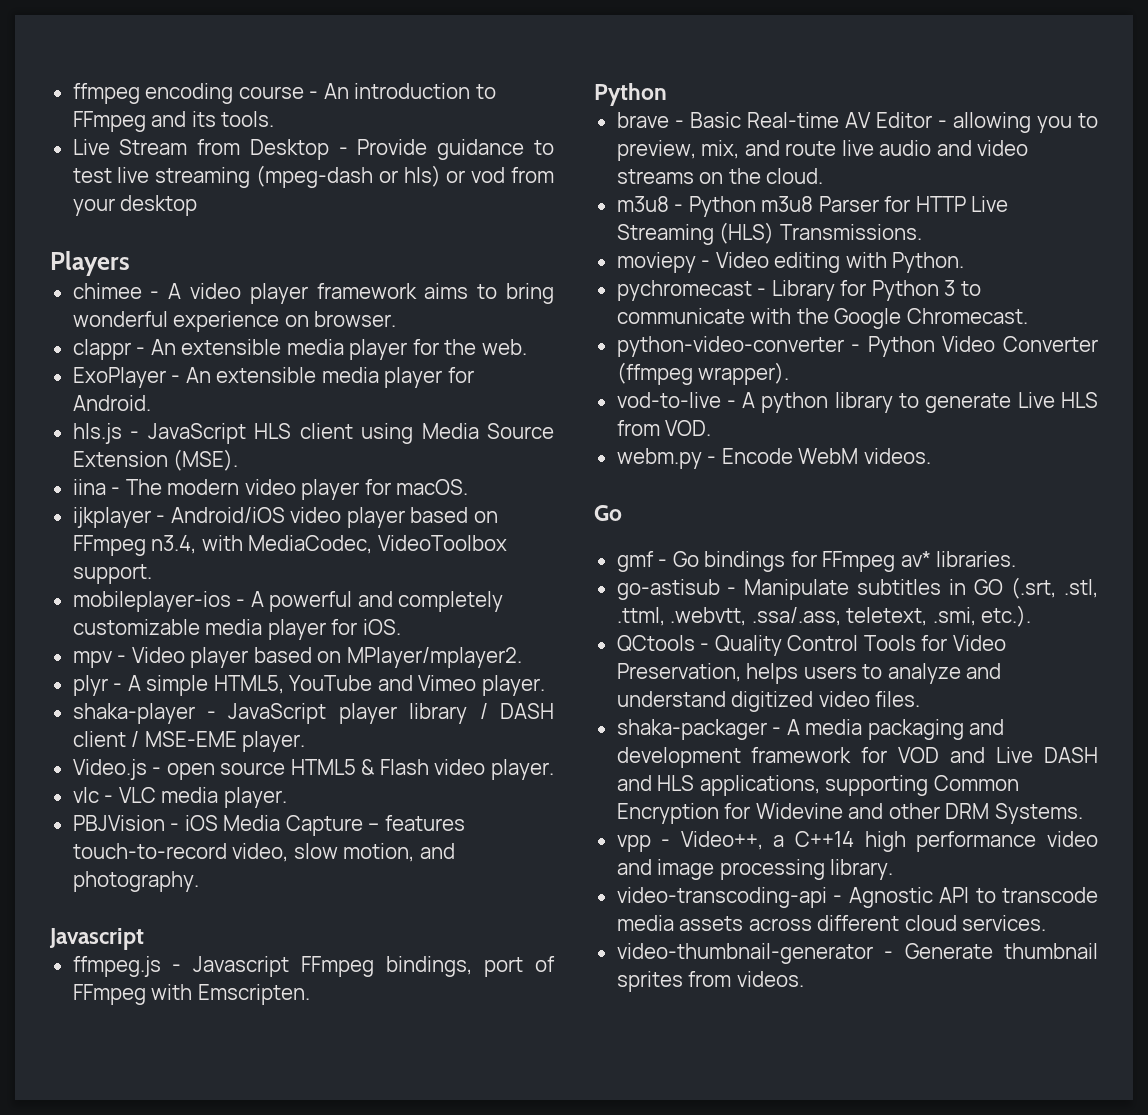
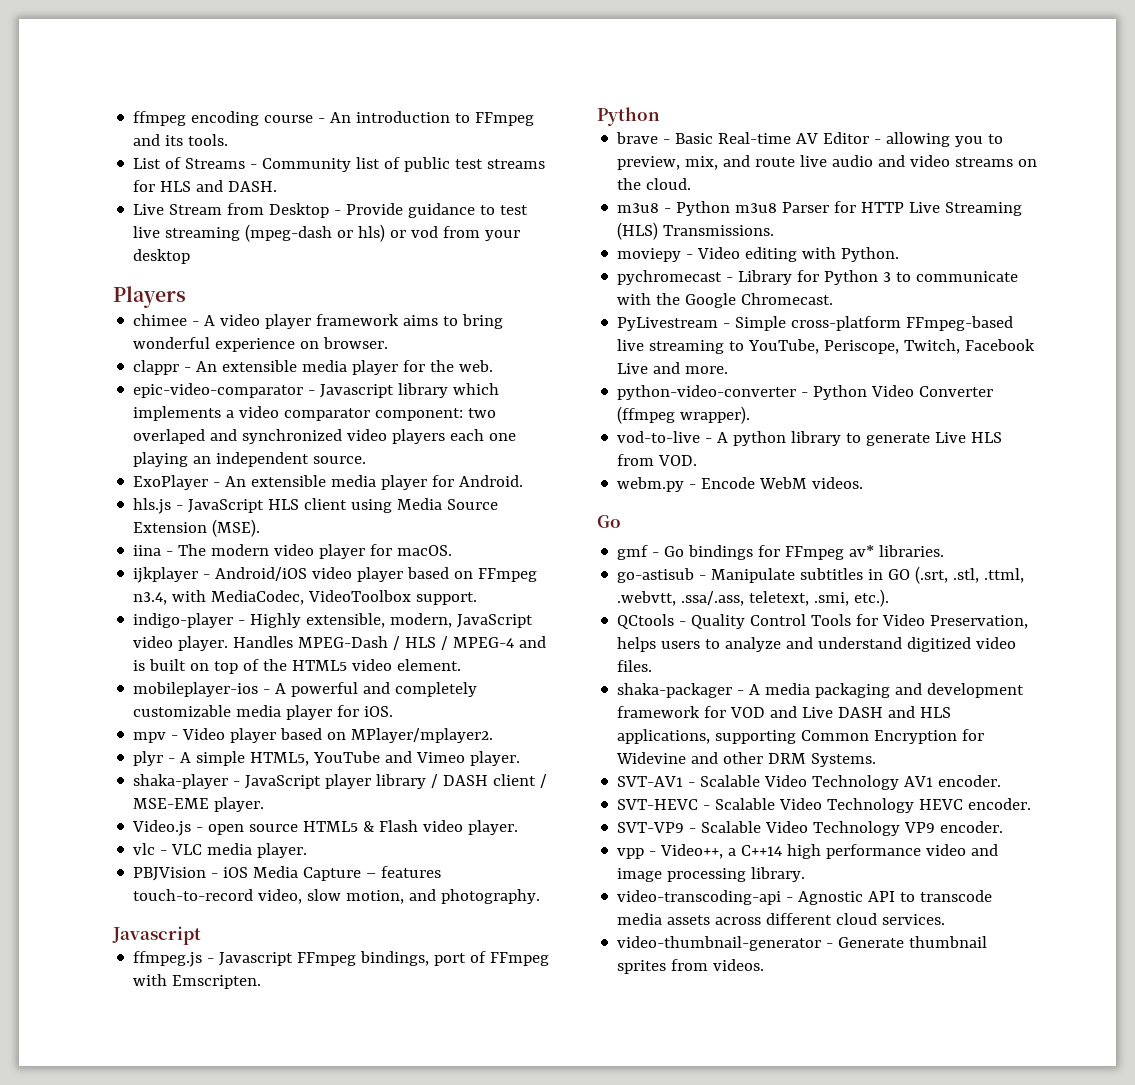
(275, 119) none -> [133,157,546,172] [133,180,278,192] // List of Streams - Community list of public test streams for HLS and DASH.
(527, 347) none -> [133,383,500,398] [133,406,497,421] [133,429,517,444] [133,452,367,467] // epic-video-comparator - Javascript library which implements a video comparator component: two overlaped and synchronized video players each one playing an independent source.
(152, 574) none -> [133,613,534,628] [133,636,547,651] [133,659,462,674] // indigo-player - Highly extensible, modern, JavaScript video player. Handles MPEG-Dash / HLS / MPEG-4 and is built on top of the HTML5 video element.
(1028, 316) none -> [617,316,1014,331] [617,339,1036,354] [617,362,729,374] // PyLivestream - Simple cross-platform FFmpeg-based live streaming to YouTube, Periscope, Twitch, Facebook Live and more.
(1083, 813) none -> [617,775,1002,790] [617,798,1032,813] [617,821,1004,836] // SVT-AV1 - Scalable Video Technology AV1 encoder. // SVT-HEVC - Scalable Video Technology HEVC encoder. // SVT-VP9 - Scalable Video Technology VP9 encoder.

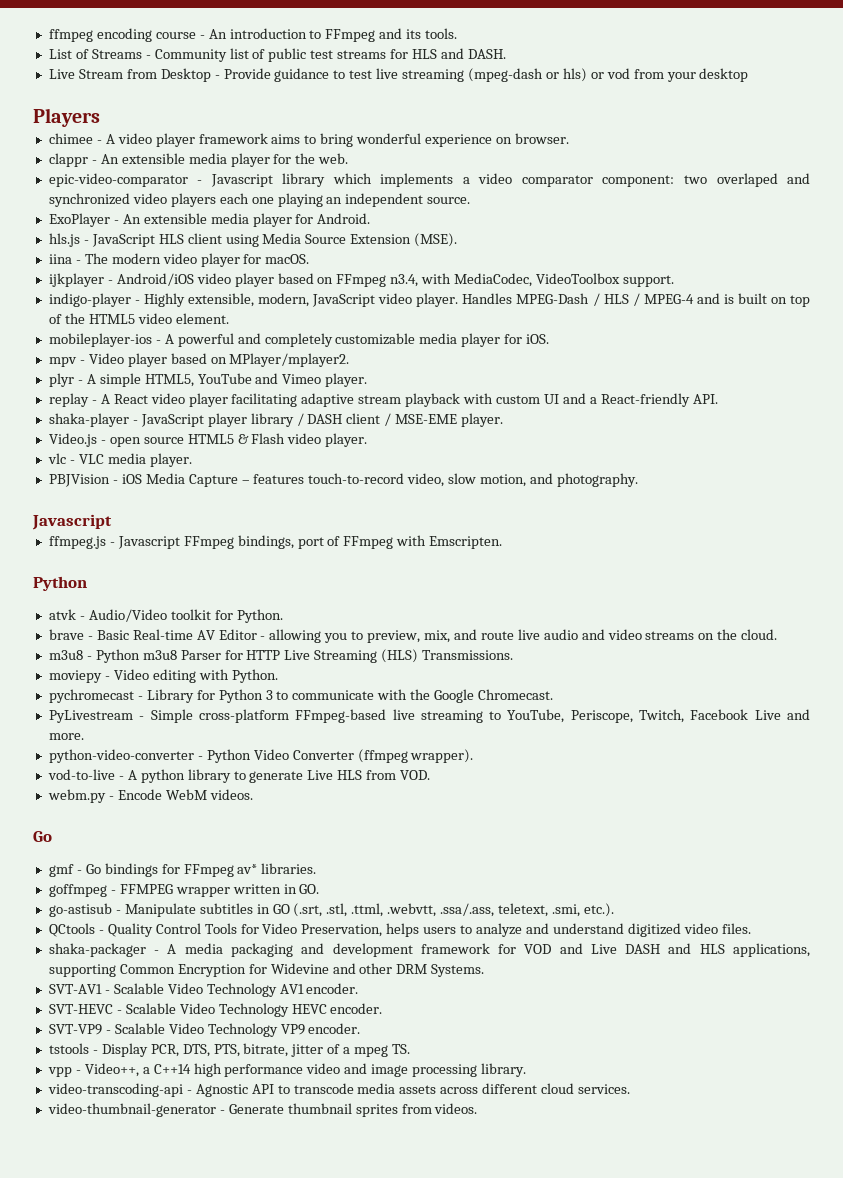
(521, 758) none -> [48,393,718,407] // replay - A React video player facilitating adaptive stream playback with custom UI and a React-friendly API.
(660, 116) none -> [48,609,283,623] // atvk - Audio/Video toolkit for Python.
(945, 551) none -> [48,884,320,897] // goffmpeg - FFMPEG wrapper written in GO.
(1004, 827) none -> [48,1043,411,1057] // tstools - Display PCR, DTS, PTS, bitrate, jitter of a mpeg TS.

